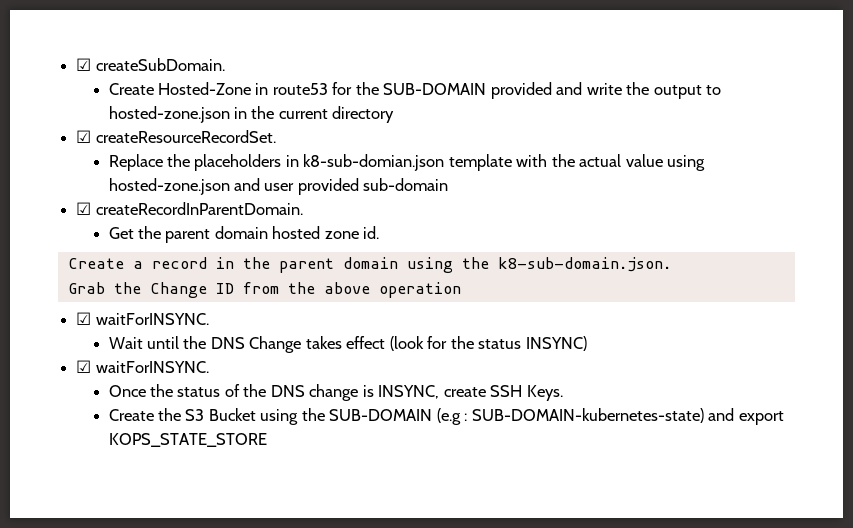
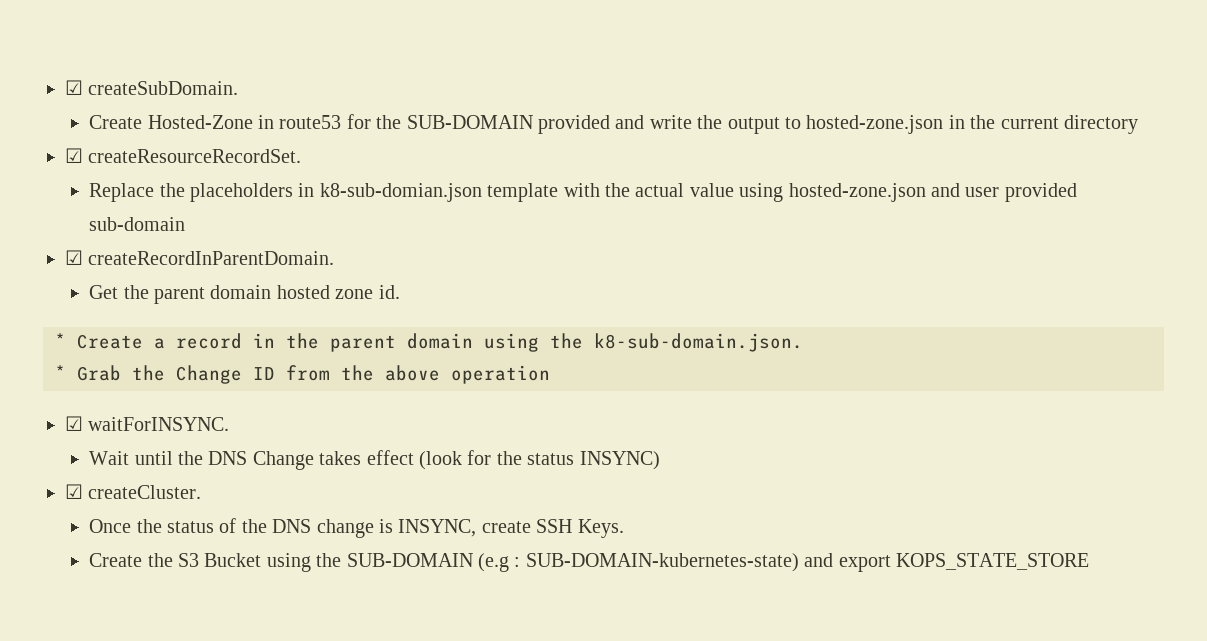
(380, 232) none -> [55,333,66,348] *
(672, 264) none -> [55,365,66,380] *
[95,361,209,373] waitForINSYNC. -> [88,485,202,499] createCluster.

